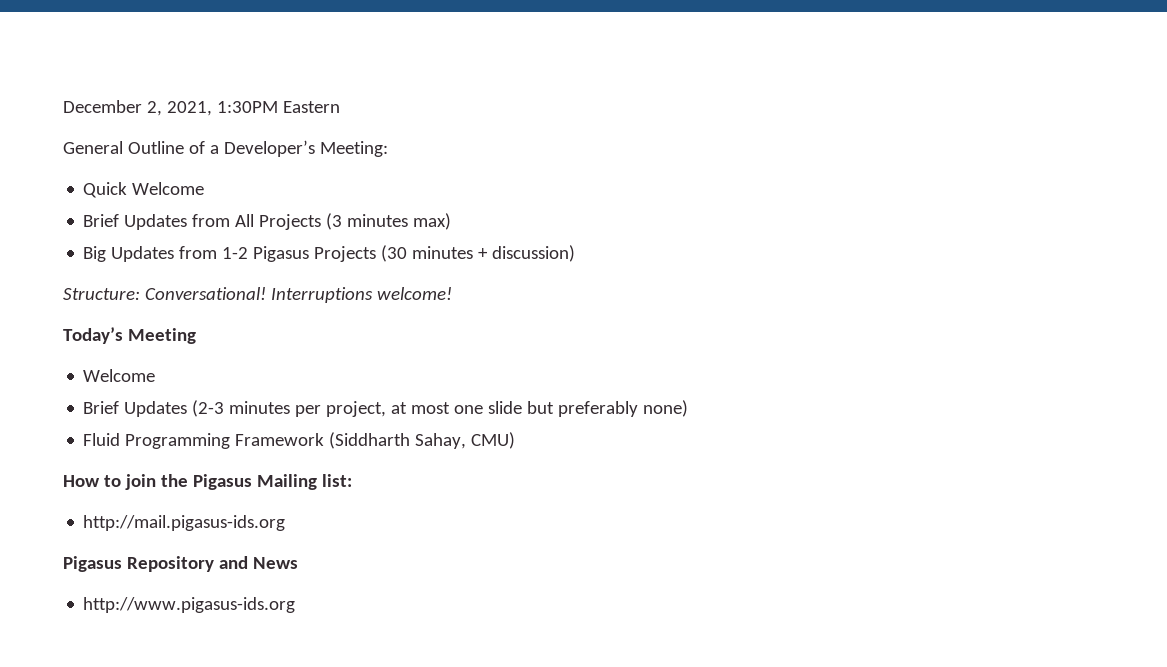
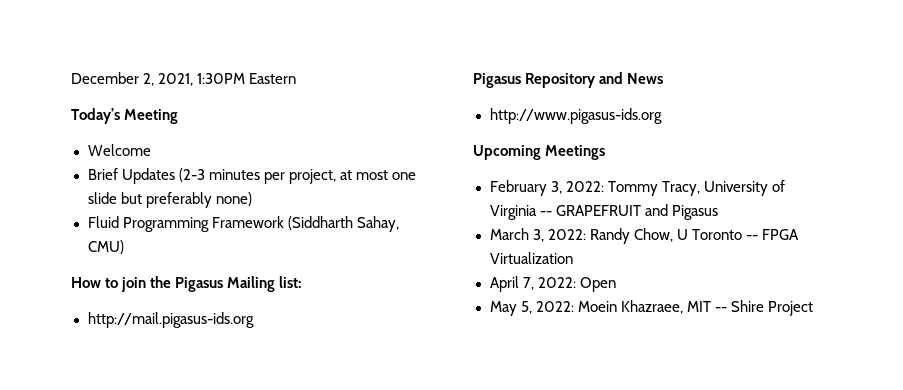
[63,140,388,157] [83,182,205,198] [83,213,452,230] [83,245,576,262] [63,287,452,303] // General Outline of a Developer’s Meeting: // Quick Welcome // Brief Updates from All Projects (3 minutes max) // Big Updates from 1-2 Pigasus Projects (30 minutes + discussion) // Structure: Conversational! Interruptions welcome! -> (297, 78) none
(296, 605) none -> [473,145,606,160] [489,180,785,196] [489,204,718,220] [489,228,799,244] [489,252,573,264] [489,276,616,292] [489,300,813,316] // Upcoming Meetings // February 3, 2022: Tommy Tracy, University of Virginia -- GRAPEFRUIT and Pigasus // March 3, 2022: Randy Chow, U Toronto -- FPGA Virtualization // April 7, 2022: Open // May 5, 2022: Moein Khazraee, MIT -- Shire Project

